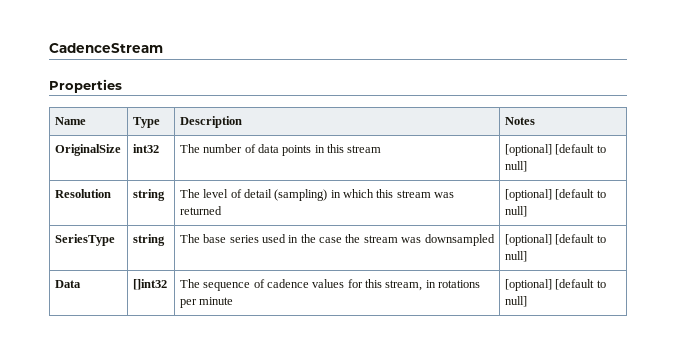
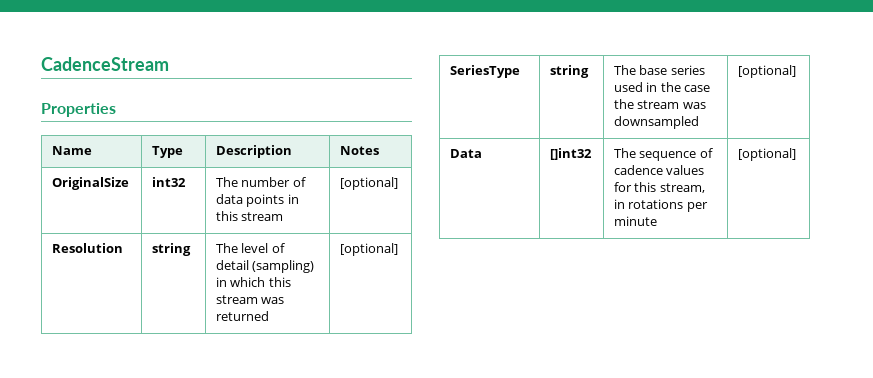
[555,144,606,155] [504,161,527,172] [default to null] -> (399, 183) none
[555,189,606,200] [504,206,527,217] [default to null] -> (399, 249) none
[555,234,606,245] [504,251,527,262] [default to null] -> (797, 71) none
[555,279,606,290] [504,296,527,307] [default to null] -> (797, 154) none

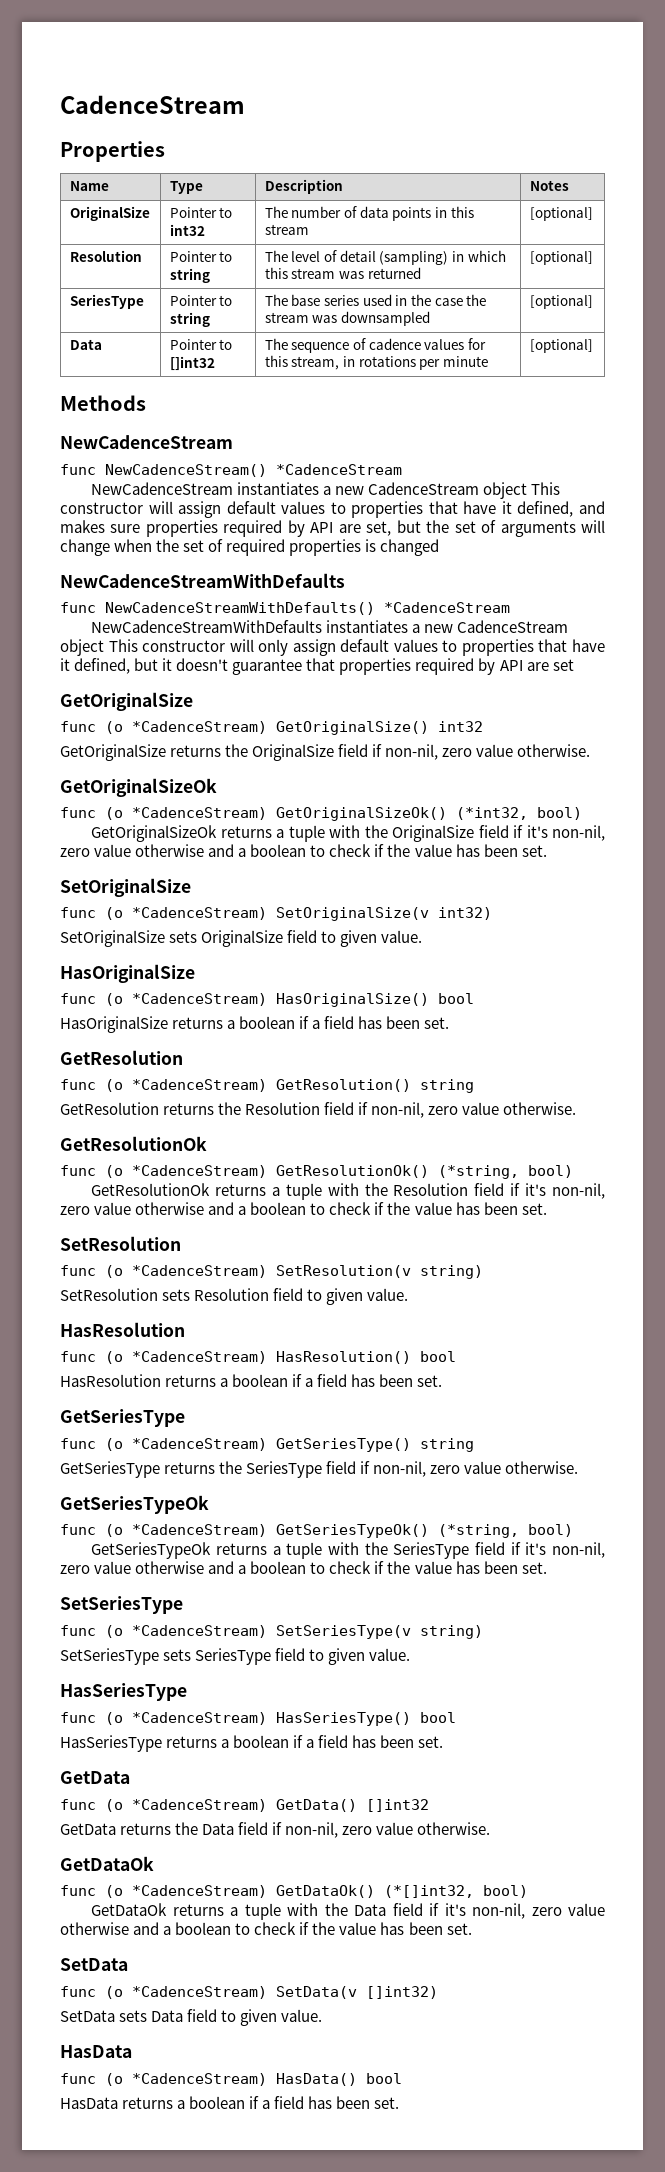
(130, 183) none -> [169,207,233,218] Pointer to
(124, 248) none -> [169,251,233,262] Pointer to
(521, 71) none -> [169,295,233,306] Pointer to
(483, 153) none -> [169,339,233,350] Pointer to
(797, 154) none -> [60,395,146,411] [60,435,233,449] [60,464,402,477] [91,482,561,499] [60,501,606,518] [60,520,605,537] [60,539,440,556] [60,573,345,588] [60,602,510,615] [91,620,569,633] [60,639,606,656] [60,658,574,675] [60,692,193,711] [60,721,483,735] [60,744,591,761] [60,778,217,797] [60,807,582,821] [91,825,606,842] [60,844,547,857] [60,878,191,897] [60,907,492,921] [60,930,423,947] [60,964,195,983] [60,993,474,1007] [60,1016,450,1033] [60,1050,183,1065] [60,1079,474,1093] [60,1102,577,1118] [60,1136,207,1151] [60,1165,573,1179] [91,1183,605,1200] [60,1202,547,1215] [60,1236,181,1251] [60,1265,483,1279] [60,1288,409,1305] [60,1322,185,1337] [60,1351,456,1364] [60,1374,443,1387] [60,1409,185,1427] [60,1438,474,1452] [60,1461,579,1478] [60,1495,209,1514] [60,1524,573,1538] [91,1542,605,1559] [60,1561,547,1574] [60,1596,183,1614] [60,1625,483,1639] [60,1648,411,1665] [60,1683,187,1701] [60,1712,456,1726] [60,1735,444,1752] [60,1771,130,1784] [60,1799,429,1812] [60,1822,491,1838] [60,1856,154,1871] [60,1885,528,1898] [91,1903,606,1920] [60,1922,472,1935] [60,1958,128,1971] [60,1986,438,1999] [60,2009,323,2026] [60,2045,132,2058] [60,2073,402,2086] [60,2096,400,2109] // Methods // NewCadenceStream // func NewCadenceStream() *CadenceStream // NewCadenceStream instantiates a new CadenceStream object This constructor will assign default values to properties that have it defined, and makes sure properties required by API are set, but the set of arguments will change when the set of required properties is changed // NewCadenceStreamWithDefaults // func NewCadenceStreamWithDefaults() *CadenceStream // NewCadenceStreamWithDefaults instantiates a new CadenceStream object This constructor will only assign default values to properties that have it defined, but it doesn't guarantee that properties required by API are set // GetOriginalSize // func (o *CadenceStream) GetOriginalSize() int32 // GetOriginalSize returns the OriginalSize field if non-nil, zero value otherwise. // GetOriginalSizeOk // func (o *CadenceStream) GetOriginalSizeOk() (*int32, bool) // GetOriginalSizeOk returns a tuple with the OriginalSize field if it's non-nil, zero value otherwise and a boolean to check if the value has been set. // SetOriginalSize // func (o *CadenceStream) SetOriginalSize(v int32) // SetOriginalSize sets OriginalSize field to given value. // HasOriginalSize // func (o *CadenceStream) HasOriginalSize() bool // HasOriginalSize returns a boolean if a field has been set. // GetResolution // func (o *CadenceStream) GetResolution() string // GetResolution returns the Resolution field if non-nil, zero value otherwise. // GetResolutionOk // func (o *CadenceStream) GetResolutionOk() (*string, bool) // GetResolutionOk returns a tuple with the Resolution field if it's non-nil, zero value otherwise and a boolean to check if the value has been set. // SetResolution // func (o *CadenceStream) SetResolution(v string) // SetResolution sets Resolution field to given value. // HasResolution // func (o *CadenceStream) HasResolution() bool // HasResolution returns a boolean if a field has been set. // GetSeriesType // func (o *CadenceStream) GetSeriesType() string // GetSeriesType returns the SeriesType field if non-nil, zero value otherwise. // GetSeriesTypeOk // func (o *CadenceStream) GetSeriesTypeOk() (*string, bool) // GetSeriesTypeOk returns a tuple with the SeriesType field if it's non-nil, zero value otherwise and a boolean to check if the value has been set. // SetSeriesType // func (o *CadenceStream) SetSeriesType(v string) // SetSeriesType sets SeriesType field to given value. // HasSeriesType // func (o *CadenceStream) HasSeriesType() bool // HasSeriesType returns a boolean if a field has been set. // GetData // func (o *CadenceStream) GetData() []int32 // GetData returns the Data field if non-nil, zero value otherwise. // GetDataOk // func (o *CadenceStream) GetDataOk() (*[]int32, bool) // GetDataOk returns a tuple with the Data field if it's non-nil, zero value otherwise and a boolean to check if the value has been set. // SetData // func (o *CadenceStream) SetData(v []int32) // SetData sets Data field to given value. // HasData // func (o *CadenceStream) HasData() bool // HasData returns a boolean if a field has been set.

